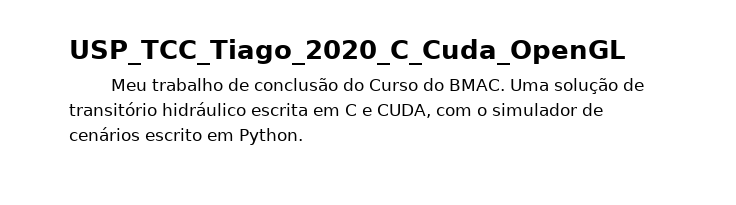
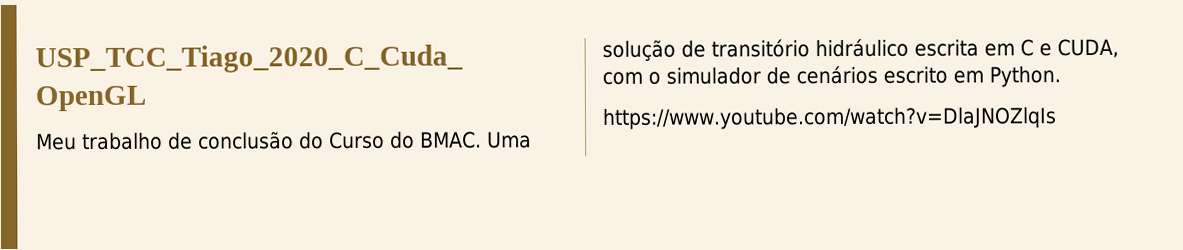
(303, 136) none -> [602,107,1057,130] // https://www.youtube.com/watch?v=DlaJNOZlqIs

